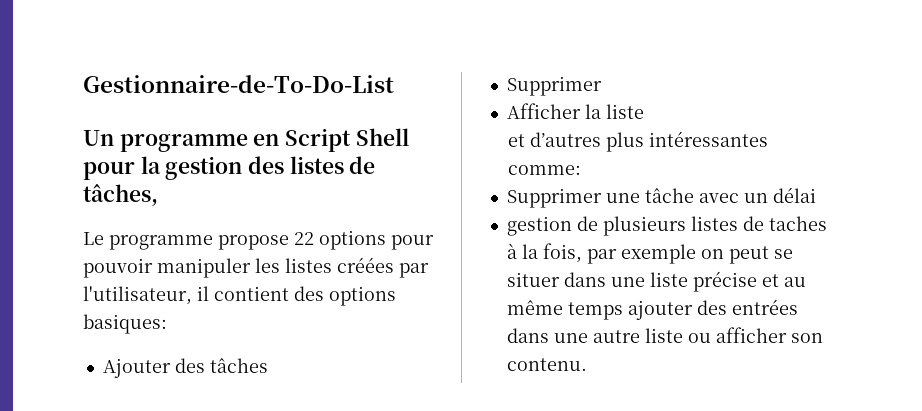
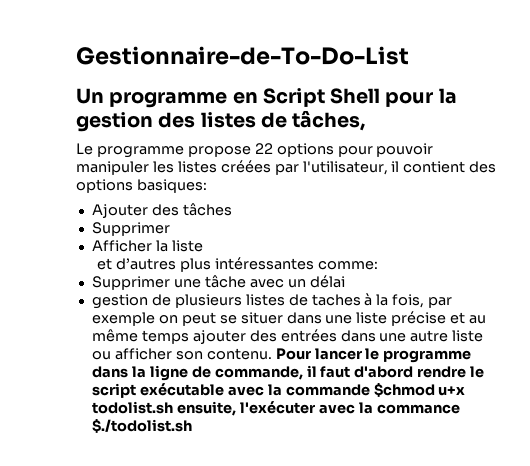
(587, 364) none -> [275,348,472,363] [91,365,485,381] [91,383,466,398] [91,401,460,416] [91,419,192,433] Pour lancer le programme dans la ligne de commande, il faut d'abord rendre le script exécutable avec la commande $chmod u+x todolist.sh ensuite, l'exécuter avec la commance $./todolist.sh

